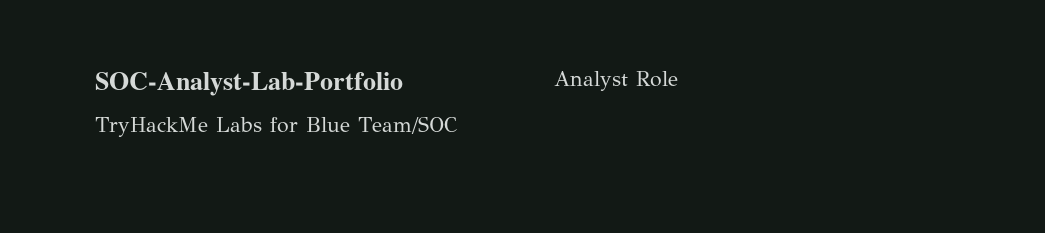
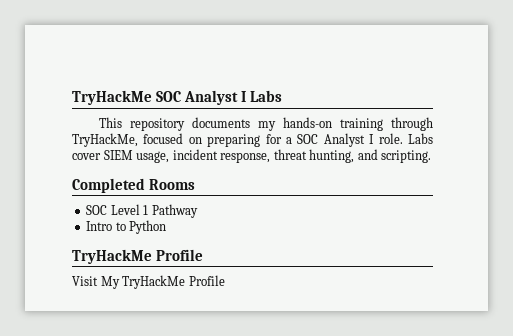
[95,72,403,96] [95,116,457,137] [554,71,678,91] SOC-Analyst-Lab-Portfolio // TryHackMe Labs for Blue Team/SOC Analyst Role -> [72,90,283,105] [98,117,434,131] [72,133,433,147] [72,149,432,163] [72,178,195,193] [86,204,198,218] [86,220,167,234] [72,249,203,264] [72,275,225,289] TryHackMe SOC Analyst I Labs // This repository documents my hands-on training through TryHackMe, focused on preparing for a SOC Analyst I role. Labs cover SIEM usage, incident response, threat hunting, and scripting. // Completed Rooms // SOC Level 1 Pathway // Intro to Python // TryHackMe Profile // Visit My TryHackMe Profile

